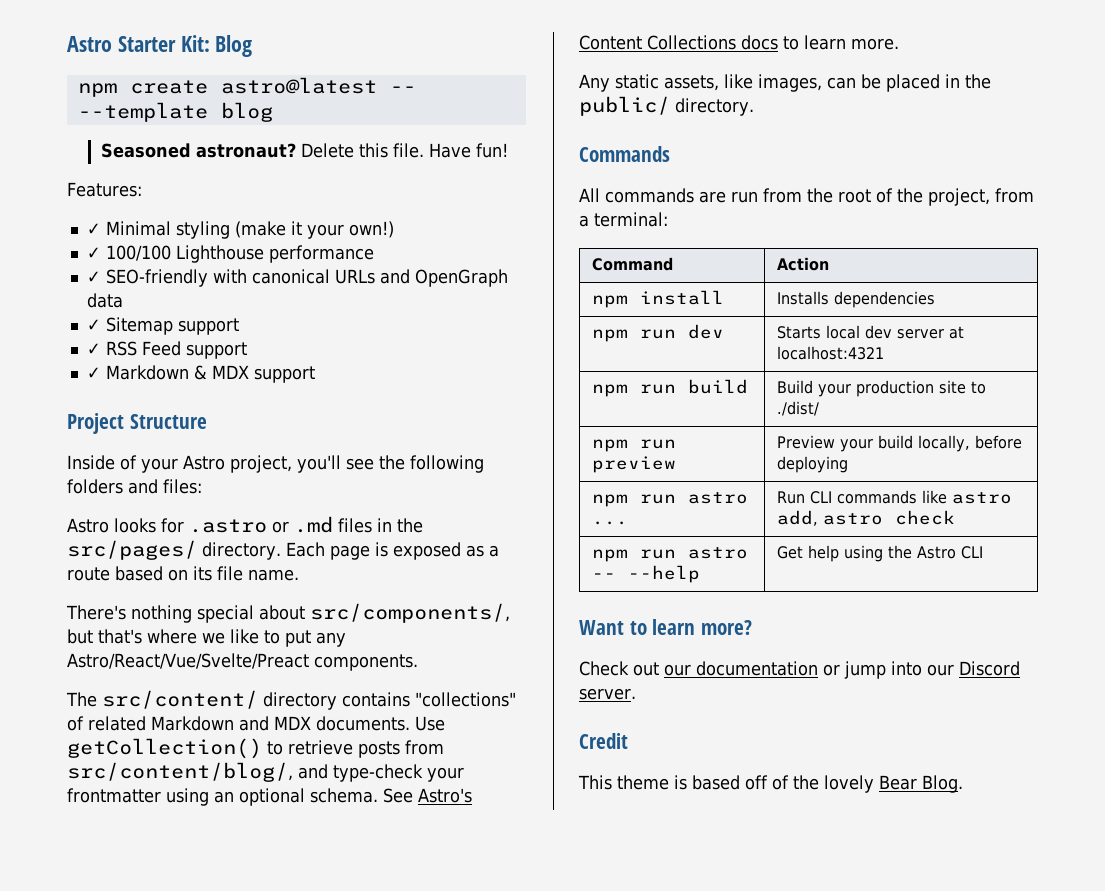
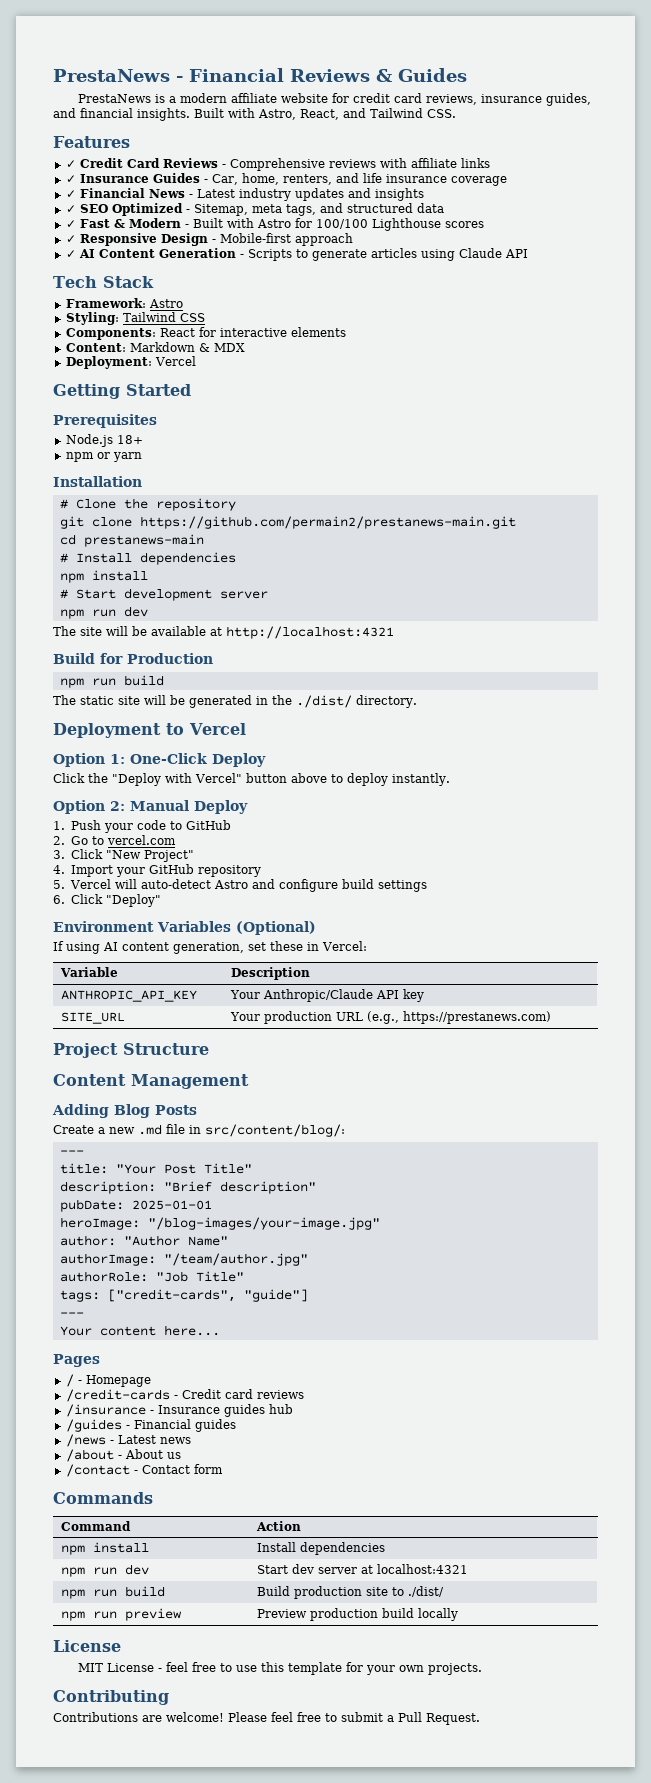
[67,35,253,57] [77,77,416,97] [77,102,273,122] [101,143,509,158] [67,182,142,197] [86,221,394,239] [86,245,374,263] [86,269,508,287] [86,293,123,308] [86,317,239,335] [86,341,247,359] [86,365,315,383] [67,413,207,434] [67,455,484,473] [67,479,202,494] [67,516,423,533] [67,540,499,560] [67,566,299,581] [66,603,510,623] [67,629,346,647] [67,653,418,671] [66,690,516,710] [67,716,445,731] [67,738,444,759] [67,762,464,782] [67,788,472,806] [579,35,899,50] [579,74,991,92] [579,96,754,116] [579,146,670,162] [579,188,1034,206] [579,212,668,227] Astro Starter Kit: Blog // npm create astro@latest -- --template blog // Seasoned astronaut? Delete this file. Have fun! // Features: // ✓ Minimal styling (make it your own!) // ✓ 100/100 Lighthouse performance // ✓ SEO-friendly with canonical URLs and OpenGraph data // ✓ Sitemap support // ✓ RSS Feed support // ✓ Markdown & MDX support // Project Structure // Inside of your Astro project, you'll see the following folders and files: // Astro looks for .astro or .md files in the src/pages/ directory. Each page is exposed as a route based on its file name. // There's nothing special about src/components/, but that's where we like to put any Astro/React/Vue/Svelte/Preact components. // The src/content/ directory contains "collections" of related Markdown and MDX documents. Use getCollection() to retrieve posts from src/content/blog/, and type-check your frontmatter using an optional schema. See Astro's Content Collections docs to learn more. // Any static assets, like images, can be placed in the public/ directory. // Commands // All commands are run from the root of the project, from a terminal: -> [53,68,467,82] [77,93,591,106] [53,108,456,121] [53,136,130,148] [65,158,490,171] [65,173,507,186] [65,188,424,201] [65,203,444,216] [65,218,484,231] [65,233,353,246] [65,248,528,261] [53,276,154,288] [65,298,183,308] [65,312,205,325] [65,327,346,340] [65,342,245,352] [65,356,196,369] [53,384,191,399] [53,414,157,428] [65,434,143,447] [65,452,142,462] [53,476,142,487] [59,498,236,511] [59,516,516,529] [59,534,204,547] [59,552,236,565] [59,570,148,583] [59,588,268,601] [59,606,148,619] [53,626,394,639] [53,653,213,664] [59,675,164,688] [53,695,417,708] [53,723,246,738] [53,753,266,767] [53,773,450,786] [53,800,248,814] [53,820,231,833] [53,835,176,845] [53,849,194,862] [53,864,261,877] [53,879,427,892] [53,894,161,907] [53,921,316,935] [53,941,367,954] [60,967,119,977] [231,967,311,980] [61,990,198,1002] [230,989,425,1002] [61,1012,126,1024] [230,1011,552,1024] [53,1043,209,1058] [53,1074,249,1089] [52,1104,197,1118] [53,1124,345,1137] [59,1150,84,1155] [59,1163,252,1174] [59,1181,316,1194] [59,1199,212,1212] [59,1217,380,1230] [59,1235,228,1246] [59,1253,308,1266] [59,1271,244,1282] [59,1289,308,1302] [59,1312,84,1317] [59,1325,220,1336] [53,1354,100,1367] [65,1374,151,1387] [65,1389,304,1402] [65,1404,293,1417] [65,1419,236,1432] [65,1434,191,1447] [65,1449,181,1462] [65,1464,223,1477] [53,1492,153,1504] PrestaNews - Financial Reviews & Guides // PrestaNews is a modern affiliate website for credit card reviews, insurance guides, and financial insights. Built with Astro, React, and Tailwind CSS. // Features // ✓ Credit Card Reviews - Comprehensive reviews with affiliate links // ✓ Insurance Guides - Car, home, renters, and life insurance coverage // ✓ Financial News - Latest industry updates and insights // ✓ SEO Optimized - Sitemap, meta tags, and structured data // ✓ Fast & Modern - Built with Astro for 100/100 Lighthouse scores // ✓ Responsive Design - Mobile-first approach // ✓ AI Content Generation - Scripts to generate articles using Claude API // Tech Stack // Framework: Astro // Styling: Tailwind CSS // Components: React for interactive elements // Content: Markdown & MDX // Deployment: Vercel // Getting Started // Prerequisites // Node.js 18+ // npm or yarn // Installation // # Clone the repository // git clone https://github.com/permain2/prestanews-main.git // cd prestanews-main // # Install dependencies // npm install // # Start development server // npm run dev // The site will be available at http://localhost:4321 // Build for Production // npm run build // The static site will be generated in the ./dist/ directory. // Deployment to Vercel // Option 1: One-Click Deploy // Click the "Deploy with Vercel" button above to deploy instantly. // Option 2: Manual Deploy // 1. Push your code to GitHub // 2. Go to vercel.com // 3. Click "New Project" // 4. Import your GitHub repository // 5. Vercel will auto-detect Astro and configure build settings // 6. Click "Deploy" // Environment Variables (Optional) // If using AI content generation, set these in Vercel: // Variable | Description // ANTHROPIC_API_KEY | Your Anthropic/Claude API key // SITE_URL | Your production URL (e.g., https://prestanews.com) // Project Structure // Content Management // Adding Blog Posts // Create a new .md file in src/content/blog/: // --- // title: "Your Post Title" // description: "Brief description" // pubDate: 2025-01-01 // heroImage: "/blog-images/your-image.jpg" // author: "Author Name" // authorImage: "/team/author.jpg" // authorRole: "Job Title" // tags: ["credit-cards", "guide"] // --- // Your content here... // Pages // / - Homepage // /credit-cards - Credit card reviews // /insurance - Insurance guides hub // /guides - Financial guides // /news - Latest news // /about - About us // /contact - Contact form // Commands
[776,291,829,305] Installs -> [257,1542,297,1552] Install
[776,325,860,339] Starts local -> [257,1565,289,1574] Start
[817,384,851,397] your -> (291, 1591) none
[839,435,1022,452] [776,456,848,473] [591,492,748,507] [591,521,628,525] [776,490,1012,504] [776,510,955,526] [591,547,748,562] [591,565,700,583] [776,545,983,562] [579,619,752,635] [579,661,1020,679] [579,688,636,700] [579,733,628,749] [578,775,963,793] your build locally, before deploying // npm run astro ... | Run CLI commands like astro add, astro check // npm run astro -- --help | Get help using the Astro CLI // Want to learn more? // Check out our documentation or jump into our Discord server. // Credit // This theme is based off of the lovely Bear Blog. -> [310,1608,459,1621] [53,1640,121,1652] [77,1662,482,1675] [53,1690,169,1705] [53,1712,480,1725] production build locally // License // MIT License - feel free to use this template for your own projects. // Contributing // Contributions are welcome! Please feel free to submit a Pull Request.

